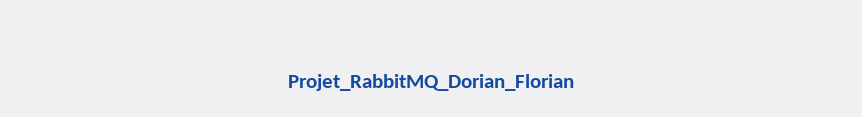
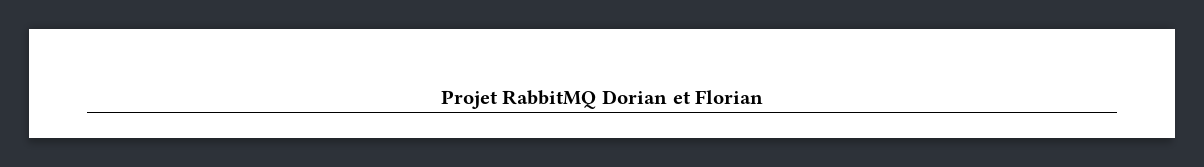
[288,74,574,91] Projet_RabbitMQ_Dorian_Florian -> [440,90,764,109] Projet RabbitMQ Dorian et Florian

